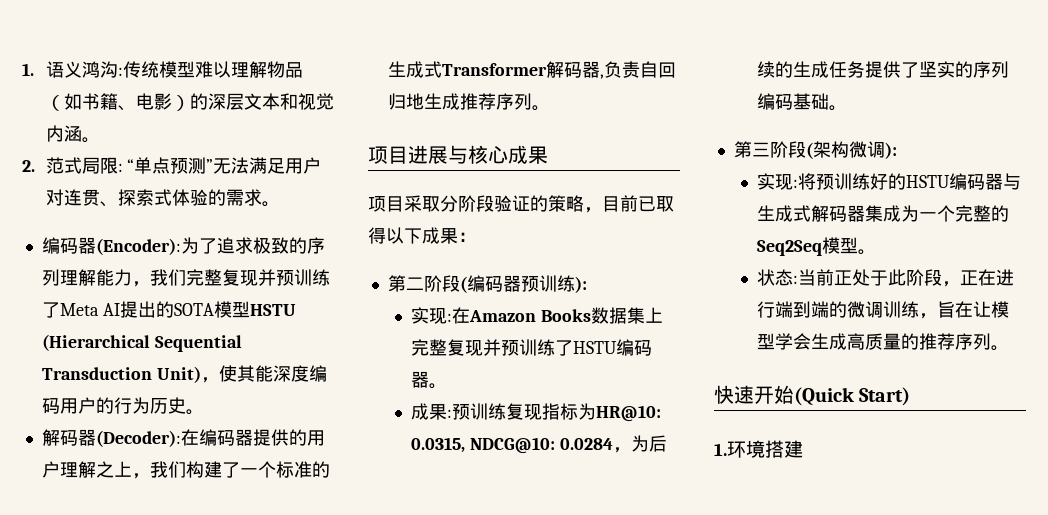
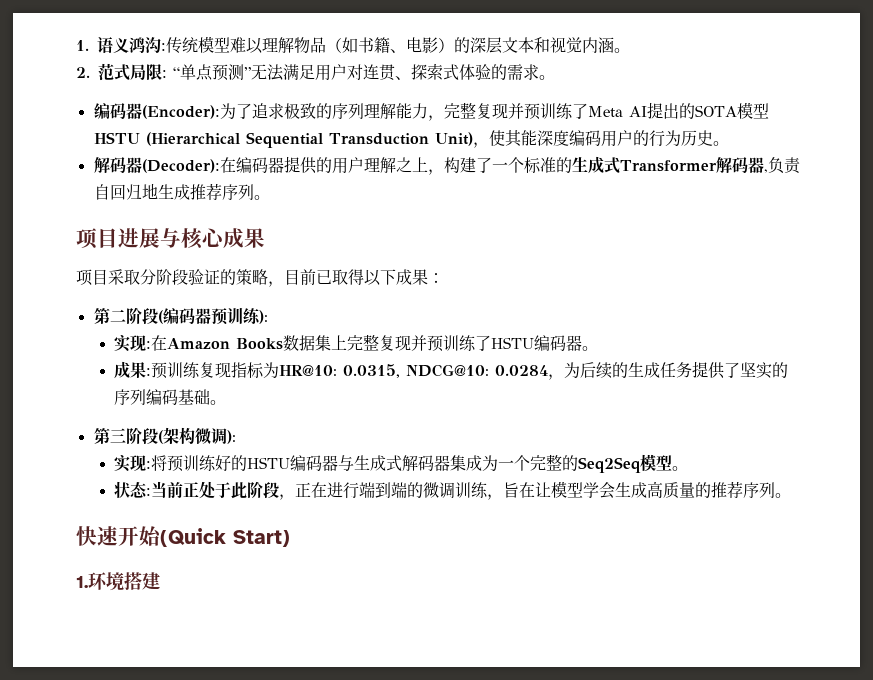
[149,269,186,286] 我们 -> (444, 118) none
[149,461,186,478] 我们 -> (444, 172) none

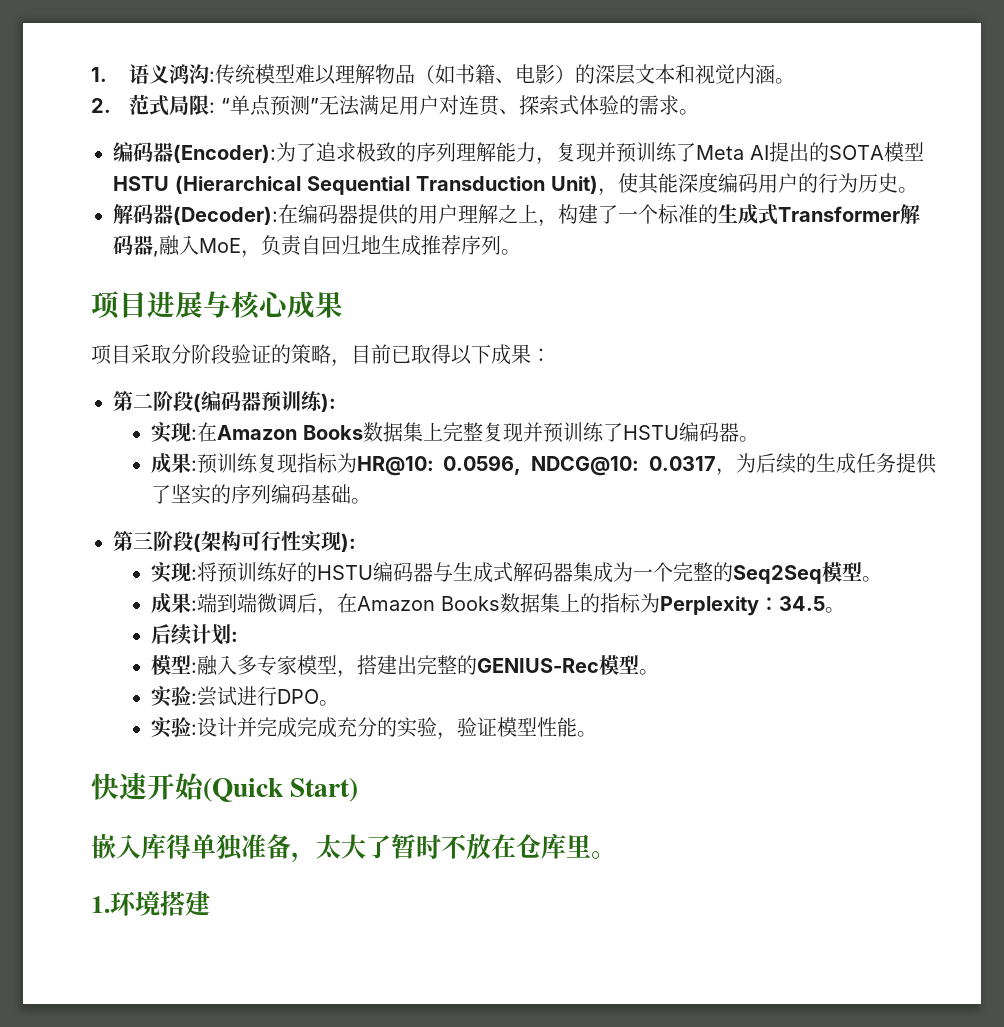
[443,102,476,119] 完整 -> (556, 161) none
(768, 171) none -> [159,235,261,258] 融入MoE，
[343,364,549,378] 0.0315, NDCG@10: 0.0284 -> [443,455,717,476] 0.0596, NDCG@10: 0.0317
[194,427,227,445] 微调 -> [241,531,341,552] 可行性实现
[114,481,776,500] 状态:当前正处于此阶段，正在进行端到端的微调训练，旨在让模型学会生成高质量的推荐序列 -> [150,593,845,616] [150,624,238,645] [150,655,659,678] [150,686,339,707] [150,717,577,740] 成果:端到端微调后，在Amazon Books数据集上的指标为Perplexity：34.5。 // 后续计划: // 模型:融入多专家模型，搭建出完整的GENIUS-Rec模型。 // 实验:尝试进行DPO。 // 实验:设计并完成完成充分的实验，验证模型性能
(290, 538) none -> [91,833,616,863] // 嵌入库得单独准备，太大了暂时不放在仓库里。

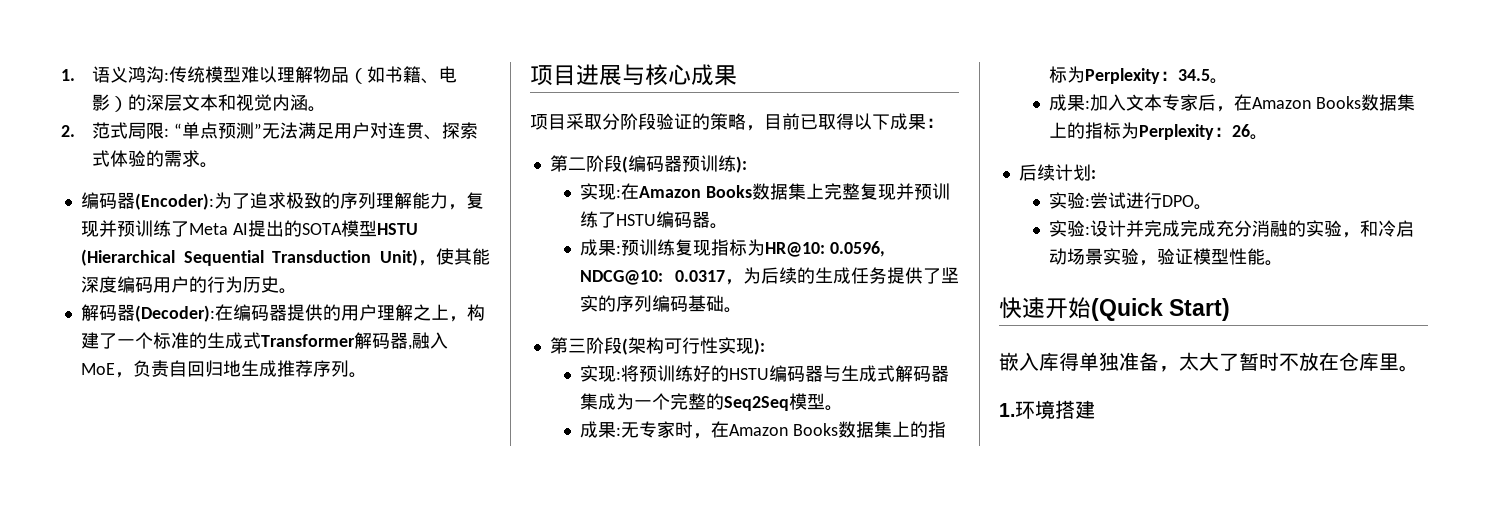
[196,593,317,613] 端到端微调后 -> [621,421,694,438] 无专家时
[150,624,238,645] [150,655,659,678] 后续计划: // 模型:融入多专家模型，搭建出完整的GENIUS-Rec模型。 -> [1049,94,1416,112] [1049,122,1269,140] [1018,164,1096,181] 成果:加入文本专家后，在Amazon Books数据集上的指标为Perplexity：26。 // 后续计划:
(377, 727) none -> [1252,220,1289,237] 消融
(457, 736) none -> [1360,220,1415,237] [1049,248,1158,266] 和冷启动场景实验，

